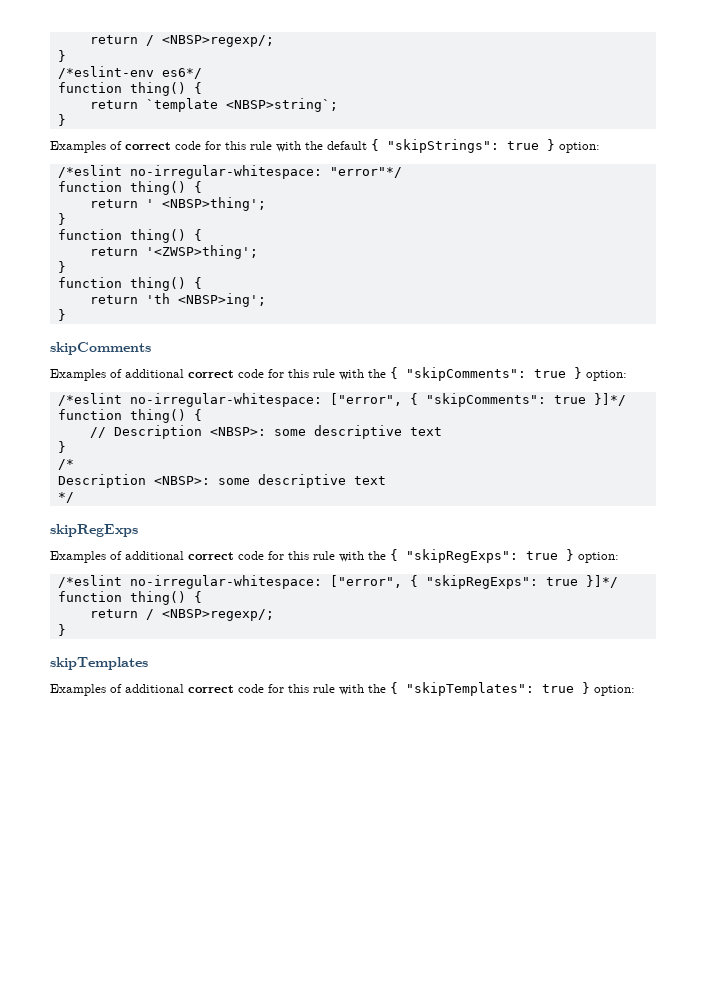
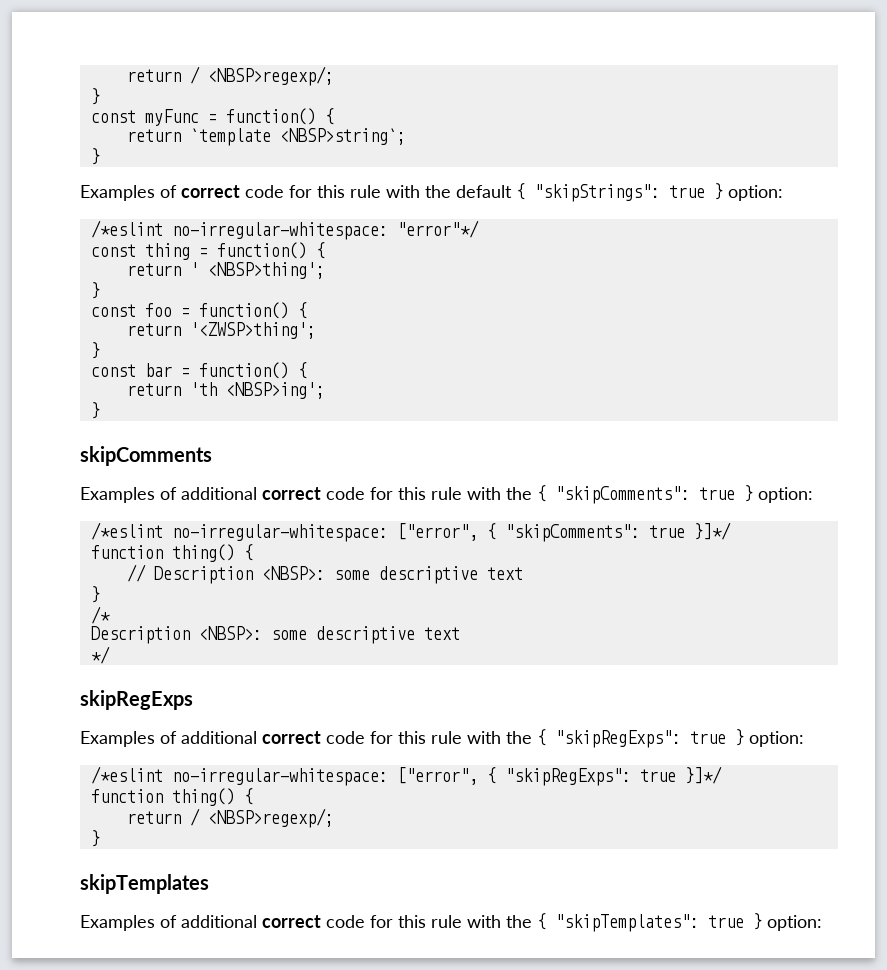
[89,35,274,47] [57,50,66,62] [57,66,202,79] [57,82,186,96] return / <NBSP>regexp/; // } // /*eslint-env es6*/ // function thing() -> [126,66,334,86] [90,88,100,105] [90,108,316,126] return / <NBSP>regexp/; // } // const myFunc = function()
[57,181,186,195] function thing() -> [90,242,307,260] const thing = function()
[57,229,186,243] function thing() -> [90,302,289,319] const foo = function()
[57,277,186,291] function thing() -> [90,362,289,379] const bar = function()

